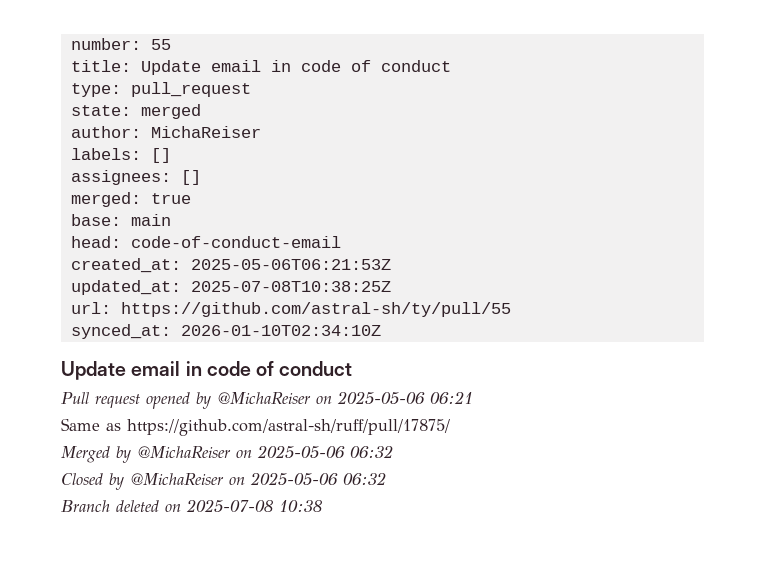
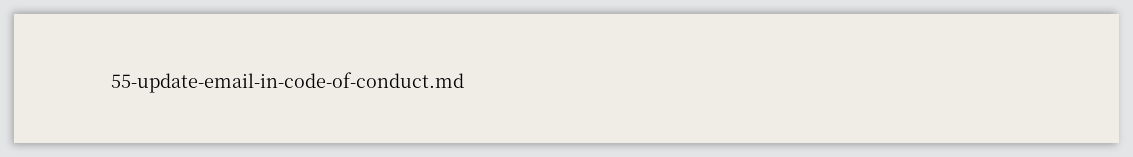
[70,38,171,50] [70,60,451,75] [70,82,251,97] [70,104,201,119] [70,126,261,138] [70,148,171,163] [70,170,201,185] [70,192,191,207] [70,214,171,226] [70,236,341,248] [70,258,391,273] [70,280,391,295] [70,302,511,317] [70,324,381,339] [61,361,353,380] [61,391,473,409] [61,418,450,436] [61,445,393,463] [61,472,386,490] [61,499,322,513] number: 55 // title: Update email in code of conduct // type: pull_request // state: merged // author: MichaReiser // labels: [] // assignees: [] // merged: true // base: main // head: code-of-conduct-email // created_at: 2025-05-06T06:21:53Z // updated_at: 2025-07-08T10:38:25Z // url: https://github.com/astral-sh/ty/pull/55 // synced_at: 2026-01-10T02:34:10Z // Update email in code of conduct // Pull request opened by @MichaReiser on 2025-05-06 06:21 // Same as https://github.com/astral-sh/ruff/pull/17875/ // Merged by @MichaReiser on 2025-05-06 06:32 // Closed by @MichaReiser on 2025-05-06 06:32 // Branch deleted on 2025-07-08 10:38 -> [111,72,464,93] 55-update-email-in-code-of-conduct.md

